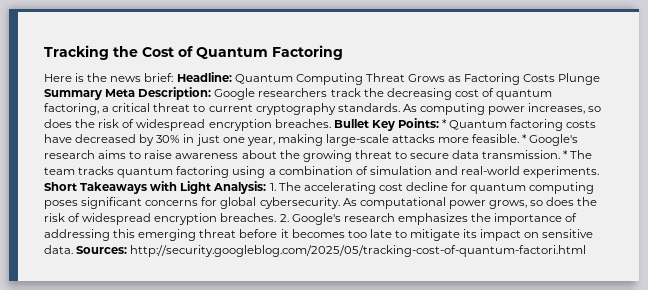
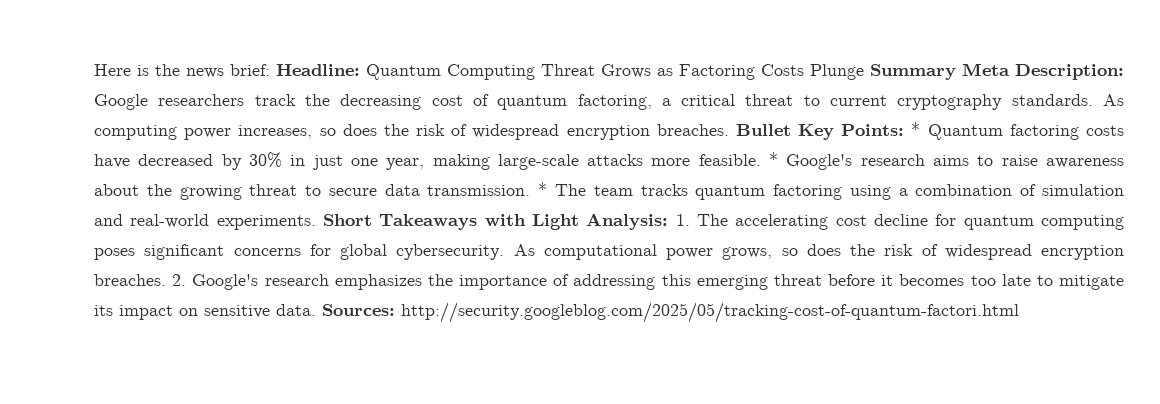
[44,45,343,60] Tracking the Cost of Quantum Factoring // -> (94, 70) none

